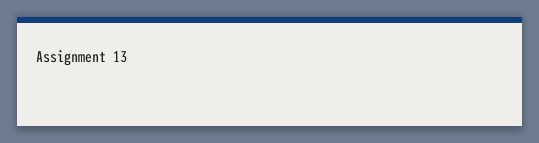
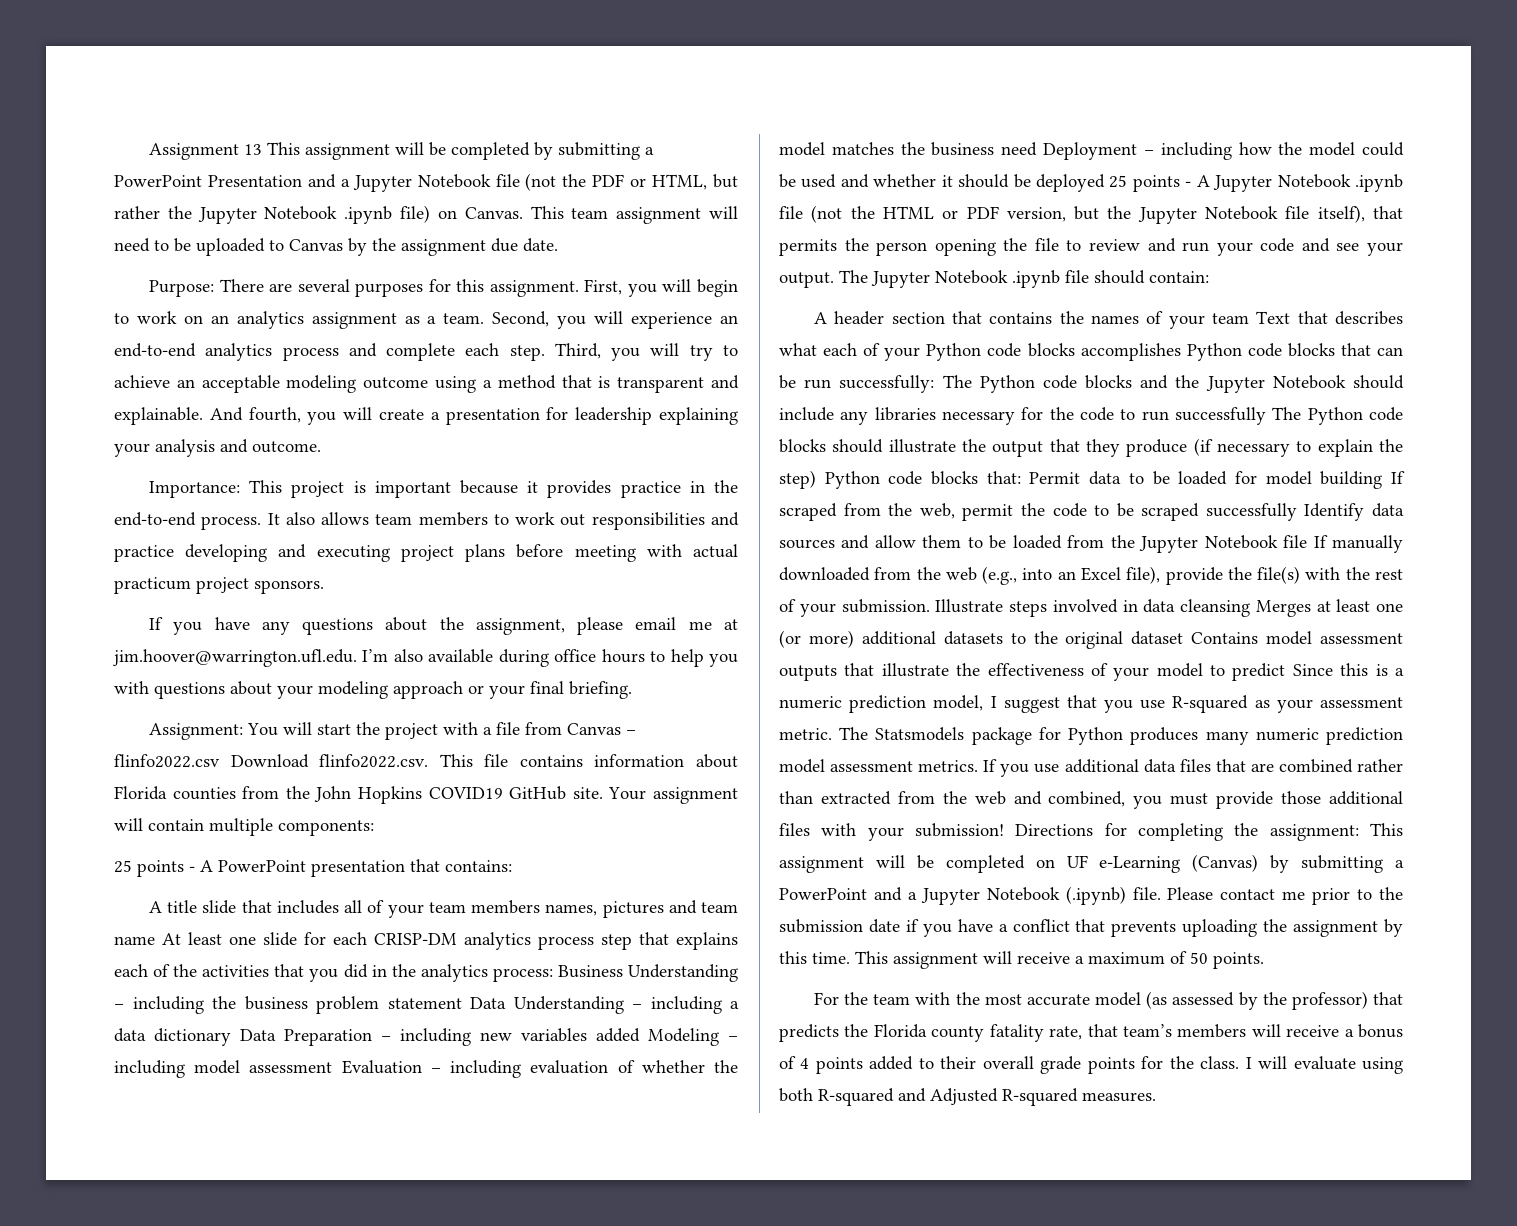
(127, 57) none -> [266,142,654,160] [114,173,738,192] [114,205,738,224] [114,238,558,256] [148,279,739,297] [114,311,738,329] [114,343,738,361] [114,375,739,393] [114,407,738,425] [114,439,321,457] [148,480,738,498] [114,512,739,530] [114,544,738,562] [114,577,324,594] [148,617,738,635] [113,649,739,667] [114,681,632,699] [148,722,636,740] [114,754,738,768] [114,786,739,804] [114,818,374,836] [114,859,512,877] [148,900,739,918] [114,932,738,950] [114,964,738,982] [114,996,739,1014] [114,1028,738,1046] [114,1060,738,1078] [779,142,1404,160] [779,174,1403,192] [779,205,1403,224] [779,238,1403,256] [779,270,1209,288] [813,311,1403,329] [779,343,1403,361] [779,375,1404,393] [779,407,1403,425] [779,438,1403,457] [779,470,1405,489] [779,503,1404,521] [779,535,1403,553] [779,566,1403,585] [779,599,1403,617] [779,630,1403,649] [779,663,1404,681] [779,695,1403,713] [779,727,1403,745] [779,759,1403,777] [779,791,1403,809] [779,823,1403,841] [779,854,1404,873] [779,886,1403,905] [779,919,1403,937] [779,951,1264,969] [813,991,1403,1010] [779,1024,1403,1042] [779,1056,1403,1074] [779,1088,1156,1106] This assignment will be completed by submitting a PowerPoint Presentation and a Jupyter Notebook file (not the PDF or HTML, but rather the Jupyter Notebook .ipynb file) on Canvas. This team assignment will need to be uploaded to Canvas by the assignment due date. // Purpose: There are several purposes for this assignment. First, you will begin to work on an analytics assignment as a team. Second, you will experience an end-to-end analytics process and complete each step. Third, you will try to achieve an acceptable modeling outcome using a method that is transparent and explainable. And fourth, you will create a presentation for leadership explaining your analysis and outcome. // Importance: This project is important because it provides practice in the end-to-end process. It also allows team members to work out responsibilities and practice developing and executing project plans before meeting with actual practicum project sponsors. // If you have any questions about the assignment, please email me at jim.hoover@warrington.ufl.edu. I’m also available during office hours to help you with questions about your modeling approach or your final briefing. // Assignment: You will start the project with a file from Canvas – flinfo2022.csv Download flinfo2022.csv. This file contains information about Florida counties from the John Hopkins COVID19 GitHub site. Your assignment will contain multiple components: // 25 points - A PowerPoint presentation that contains: // A title slide that includes all of your team members names, pictures and team name At least one slide for each CRISP-DM analytics process step that explains each of the activities that you did in the analytics process: Business Understanding – including the business problem statement Data Understanding – including a data dictionary Data Preparation – including new variables added Modeling – including model assessment Evaluation – including evaluation of whether the model matches the business need Deployment – including how the model could be used and whether it should be deployed 25 points - A Jupyter Notebook .ipynb file (not the HTML or PDF version, but the Jupyter Notebook file itself), that permits the person opening the file to review and run your code and see your output. The Jupyter Notebook .ipynb file should contain: // A header section that contains the names of your team Text that describes what each of your Python code blocks accomplishes Python code blocks that can be run successfully: The Python code blocks and the Jupyter Notebook should include any libraries necessary for the code to run successfully The Python code blocks should illustrate the output that they produce (if necessary to explain the step) Python code blocks that: Permit data to be loaded for model building If scraped from the web, permit the code to be scraped successfully Identify data sources and allow them to be loaded from the Jupyter Notebook file If manually downloaded from the web (e.g., into an Excel file), provide the file(s) with the rest of your submission. Illustrate steps involved in data cleansing Merges at least one (or more) additional datasets to the original dataset Contains model assessment outputs that illustrate the effectiveness of your model to predict Since this is a numeric prediction model, I suggest that you use R-squared as your assessment metric. The Statsmodels package for Python produces many numeric prediction model assessment metrics. If you use additional data files that are combined rather than extracted from the web and combined, you must provide those additional files with your submission! Directions for completing the assignment: This assignment will be completed on UF e-Learning (Canvas) by submitting a PowerPoint and a Jupyter Notebook (.ipynb) file. Please contact me prior to the submission date if you have a conflict that prevents uploading the assignment by this time. This assignment will receive a maximum of 50 points. // For the team with the most accurate model (as assessed by the professor) that predicts the Florida county fatality rate, that team’s members will receive a bonus of 4 points added to their overall grade points for the class. I will evaluate using both R-squared and Adjusted R-squared measures.

